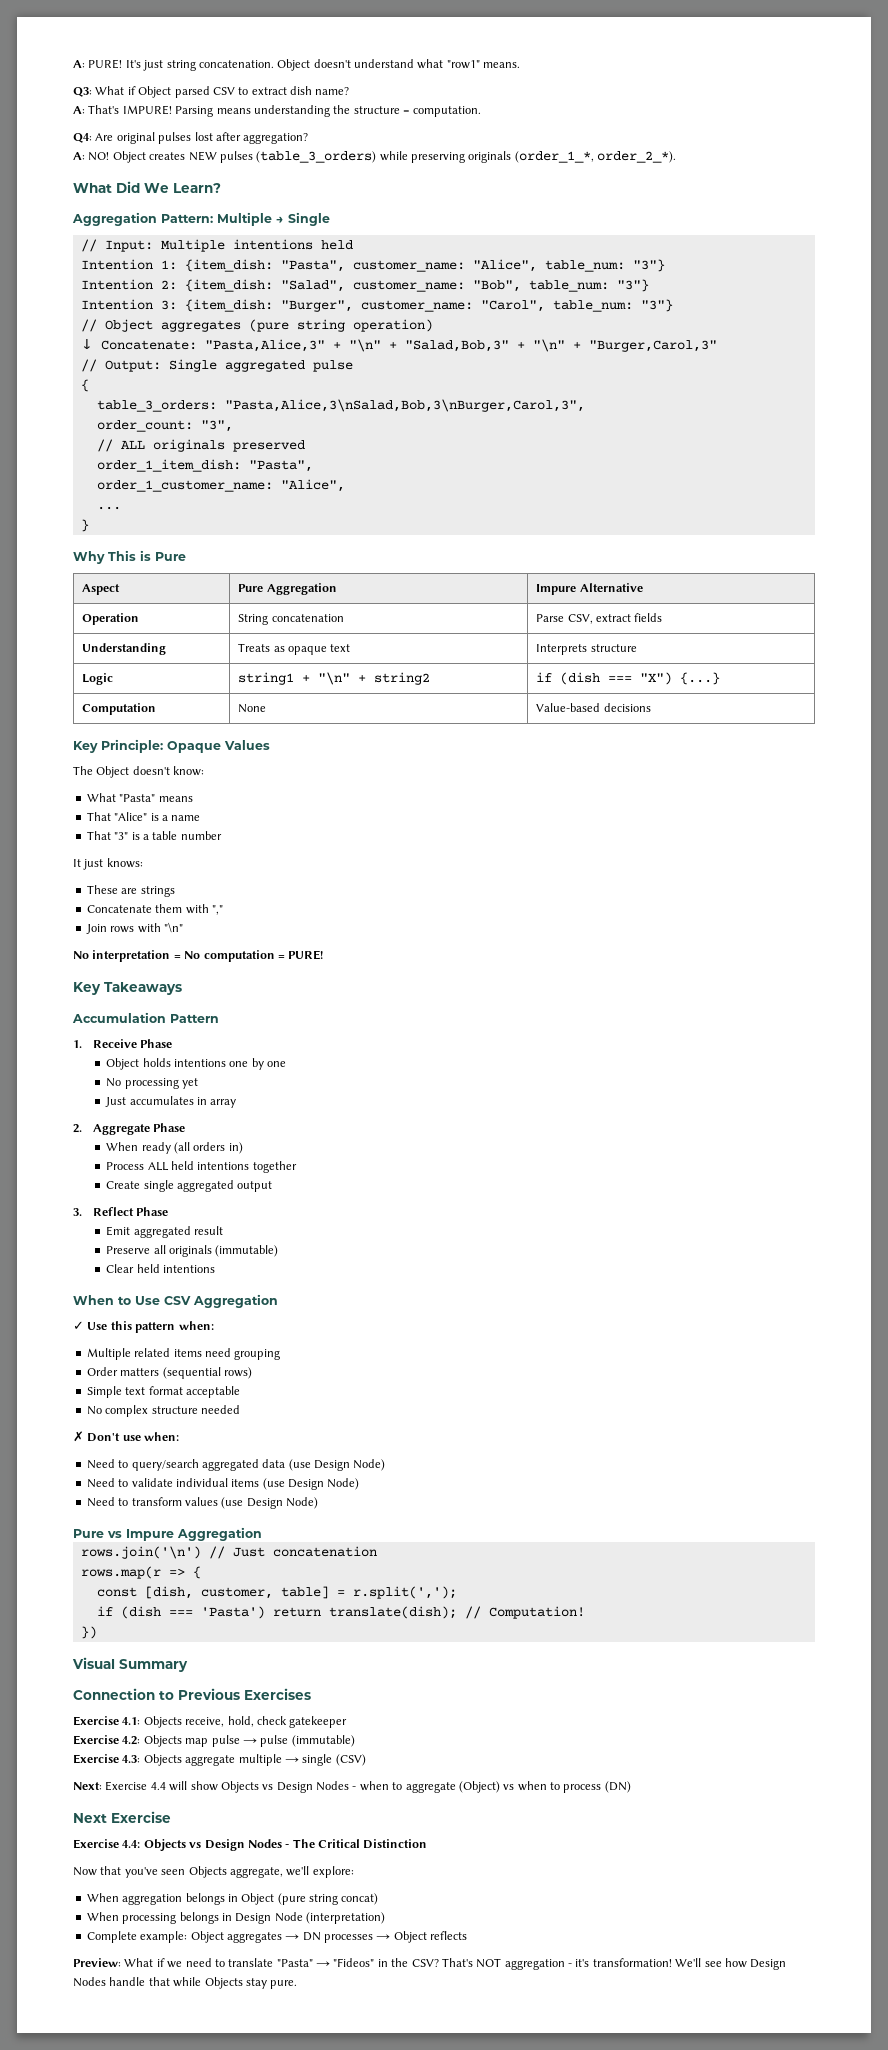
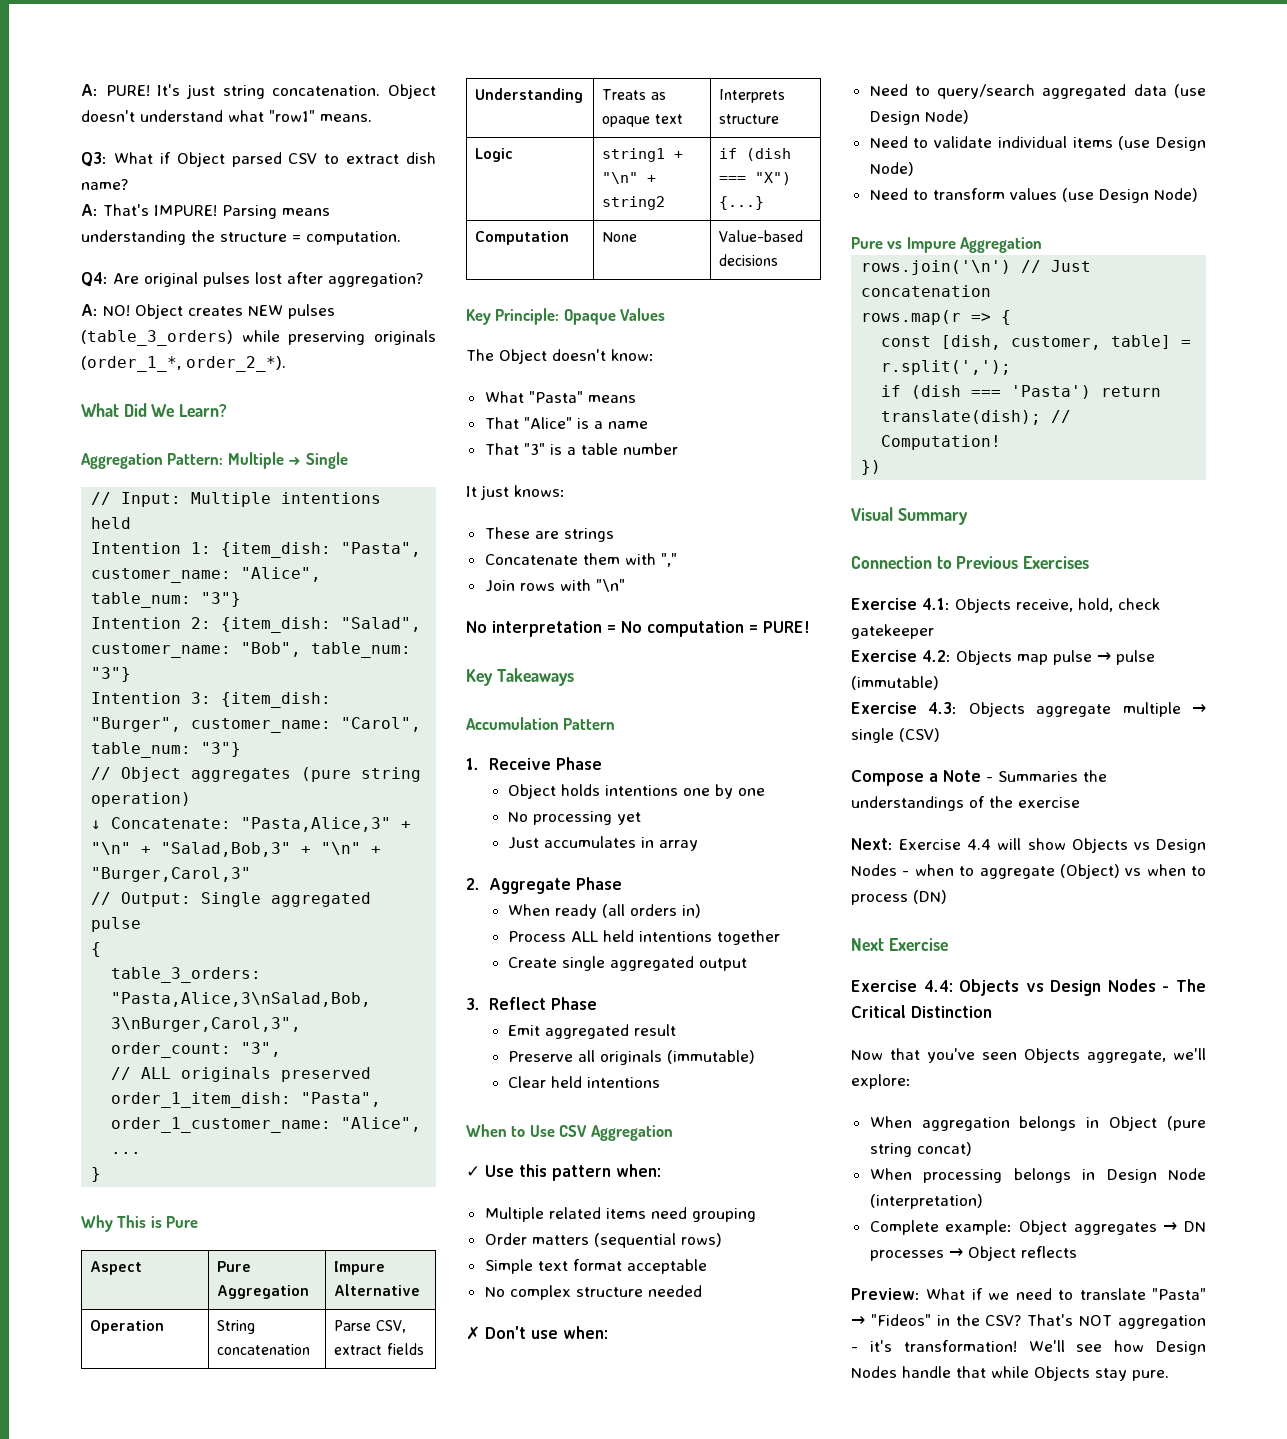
(366, 1760) none -> [851,770,1107,786] [851,796,1080,811] // Compose a Note - Summaries the understandings of the exercise

